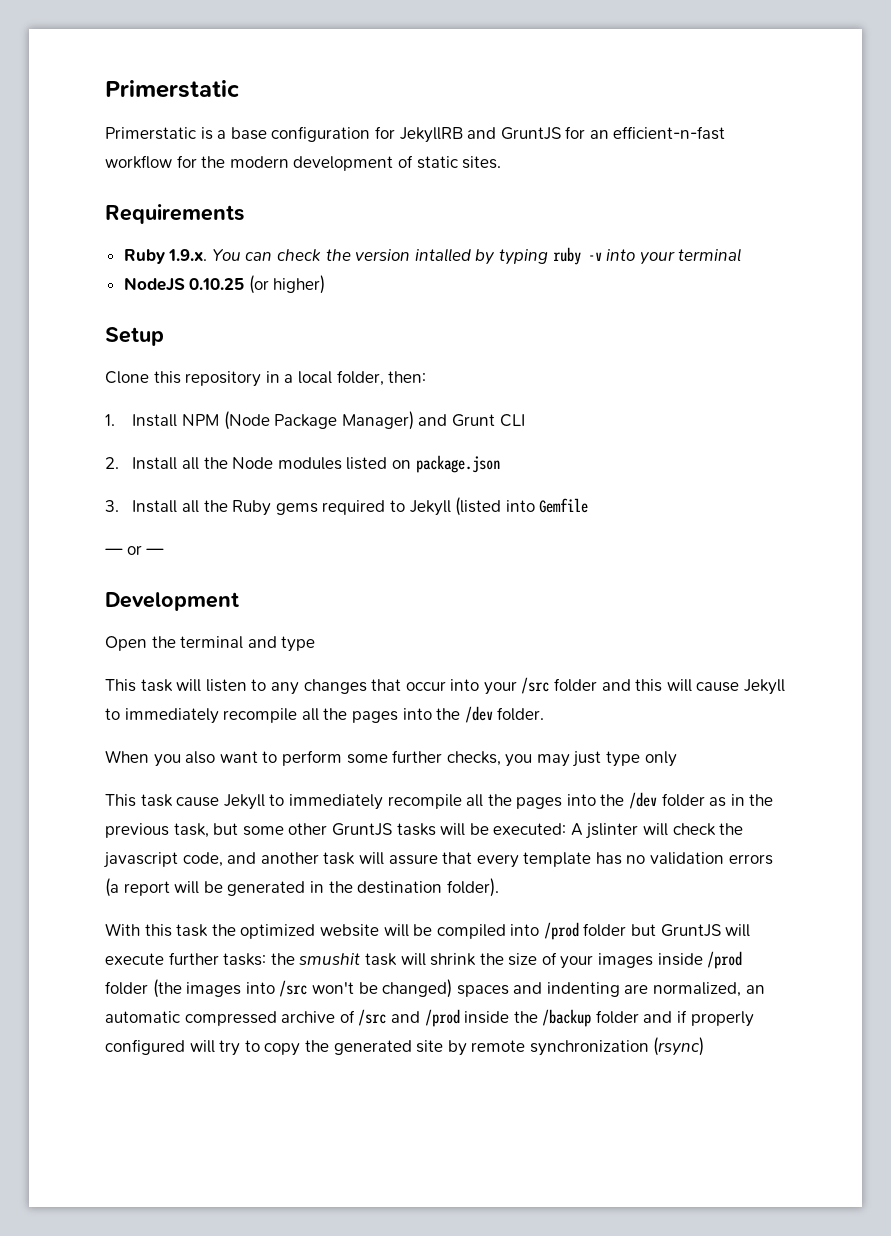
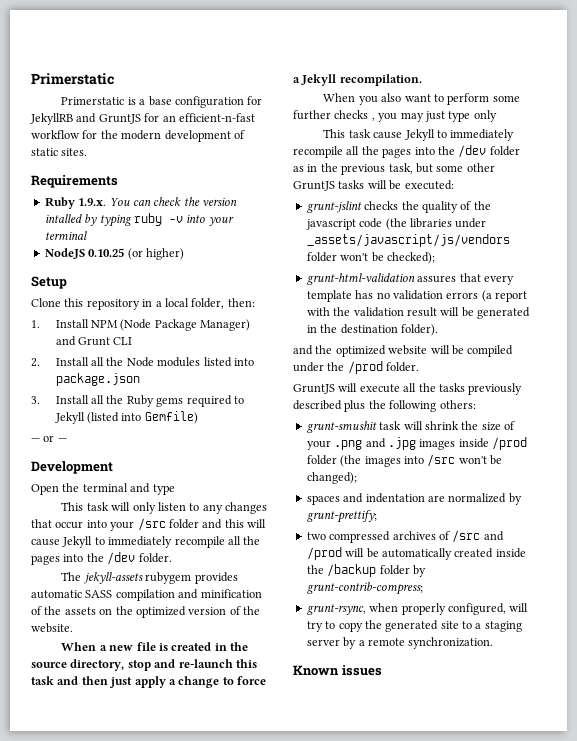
[391,460,411,469] on -> [233,358,254,366] into
[539,498,589,513] Gemfile -> [144,411,198,424] Gemfile)
(202, 685) none -> [132,502,156,514] only
(545, 714) none -> [61,572,238,584] [31,589,262,601] [31,606,260,618] [31,623,73,633] [61,642,249,651] [31,659,257,671] [31,676,266,688] [293,74,422,86] // The jekyll-assets rubygem provides automatic SASS compilation and minification of the assets on the optimized version of the website. // When a new file is created in the source directory, stop and re-launch this task and then just apply a change to force a Jekyll recompilation.
[446,751,501,766] checks, -> [334,110,375,121] checks ,
[570,823,744,839] [103,852,438,868] A jslinter will check the javascript code, and another task will assure -> [306,201,491,213] [305,218,487,230] [306,234,510,247] [306,252,435,264] [306,273,457,285] // grunt-jslint checks the quality of the javascript code (the libraries under _assets/javascript/js/vendors folder won't be checked); // grunt-html-validation assures
(170, 888) none -> [306,307,437,317] with the validation result
[105,923,209,937] With this task -> [293,345,313,355] and
[510,922,751,940] [105,952,361,966] into /prod folder but GruntJS will execute further tasks: the smushit -> [293,361,420,374] [293,383,523,395] [293,400,476,412] [306,421,377,433] under the /prod folder. // GruntJS will execute all the tasks previously described plus the following others: // grunt-smushit
(594, 962) none -> [334,437,416,450] .png and .jpg
[382,979,453,998] changed) -> [306,472,357,484] changed); //
[546,982,765,997] [105,1009,754,1027] [105,1039,185,1055] indenting are normalized, an automatic compressed archive of /src and /prod inside the /backup folder and if properly configured -> [365,493,522,505] [306,510,377,523] [306,530,504,543] [306,547,526,560] [306,564,426,577] [306,582,423,595] [306,603,506,615] indentation are normalized by grunt-prettify; // two compressed archives of /src and /prod will be automatically created inside the /backup folder by grunt-contrib-compress; // grunt-rsync, when properly configured,
[447,1037,705,1056] by remote synchronization (rsync) -> [462,621,522,632] [306,637,494,649] [293,665,382,676] to a staging server by a remote synchronization. // Known issues

